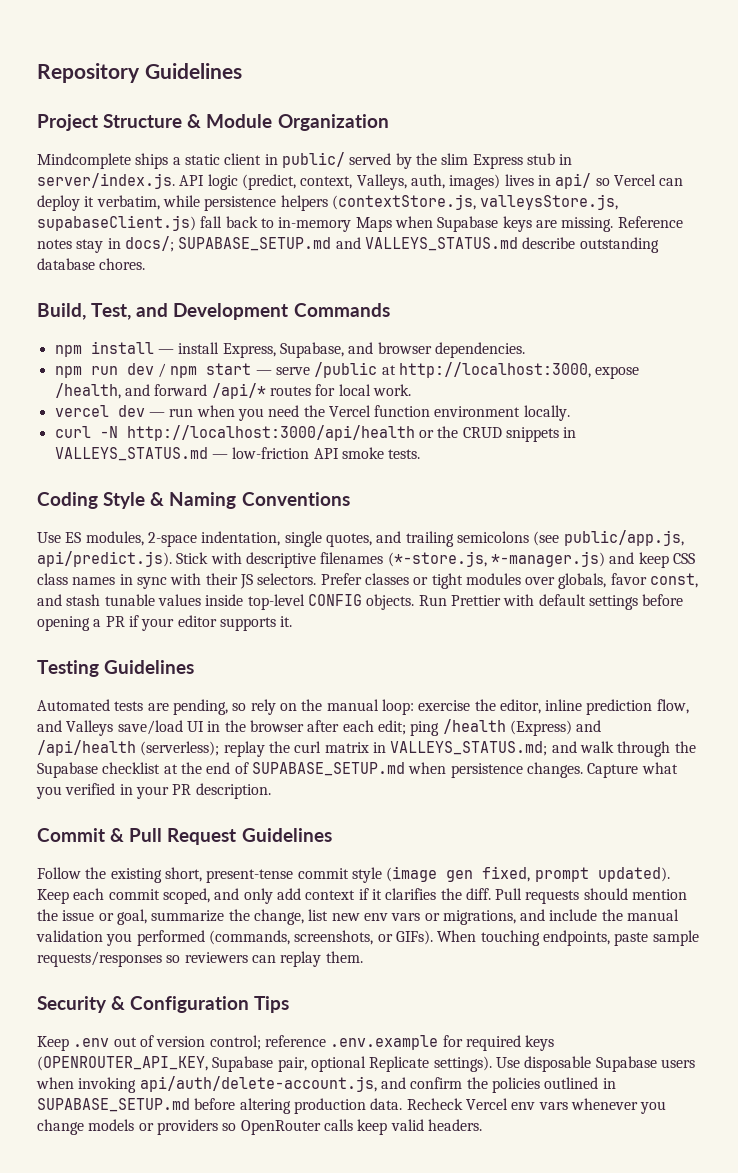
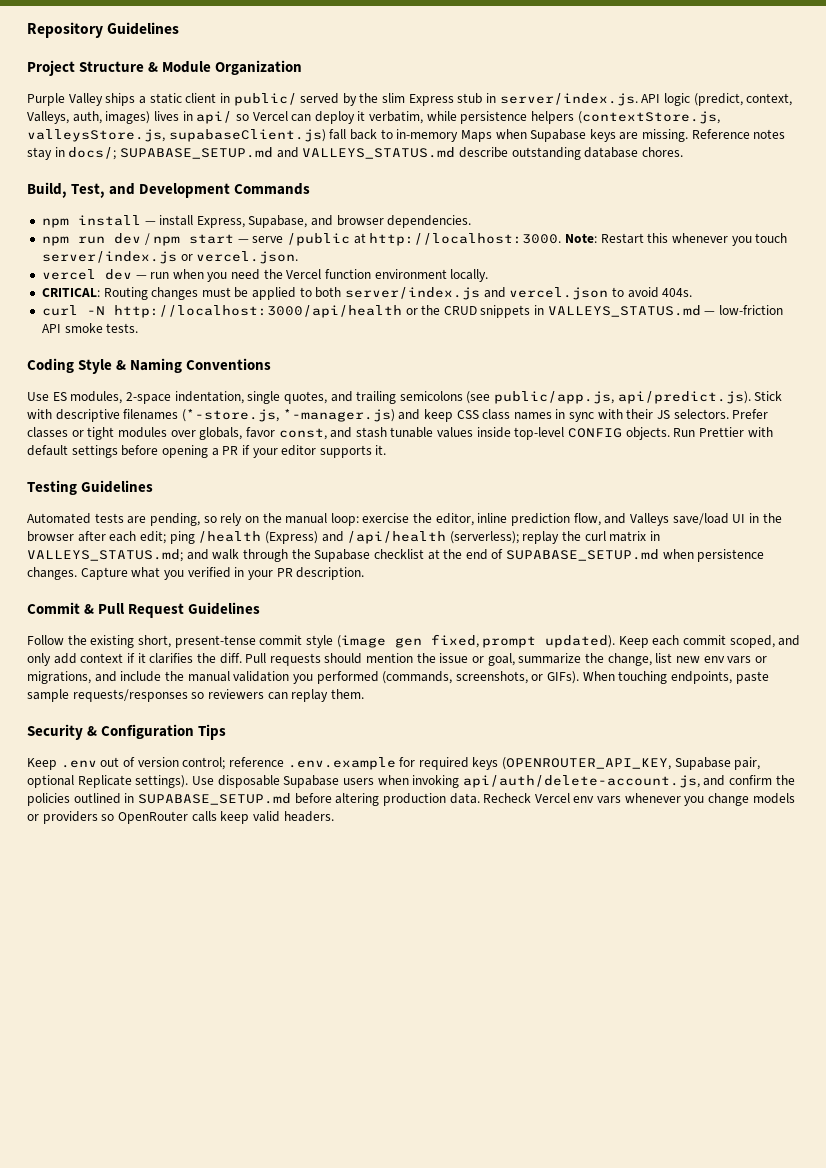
[37,153,131,169] Mindcomplete -> [27,93,103,106] Purple Valley
[398,362,640,379] [54,383,411,399] http://localhost:3000, expose /health, and forward /api/* routes for local work. -> [369,233,788,246] [41,251,299,264] http://localhost:3000. Note: Restart this whenever you touch server/index.js or vercel.json.
(570, 413) none -> [41,287,693,300] // CRITICAL: Routing changes must be applied to both server/index.js and vercel.json to avoid 404s.

